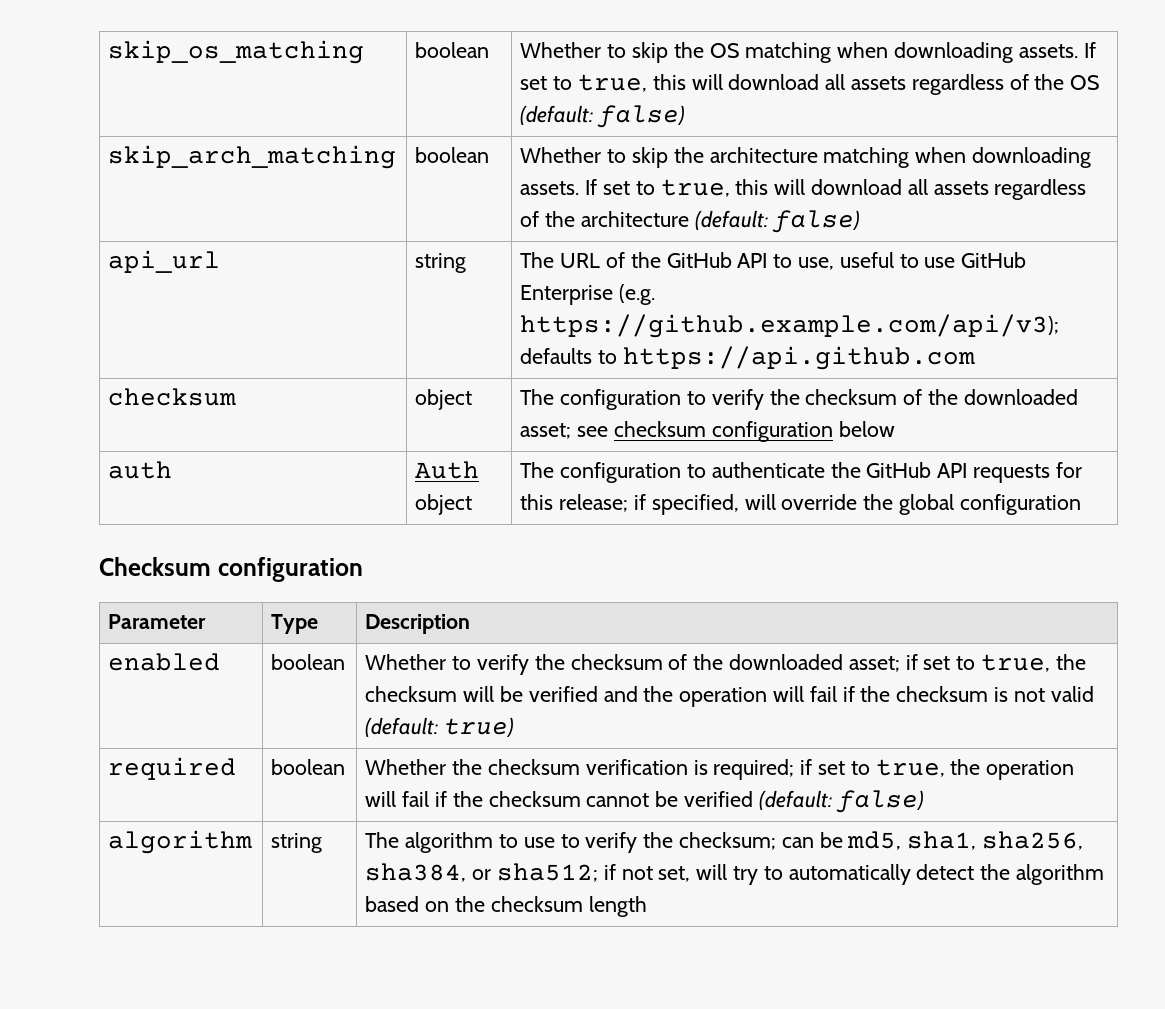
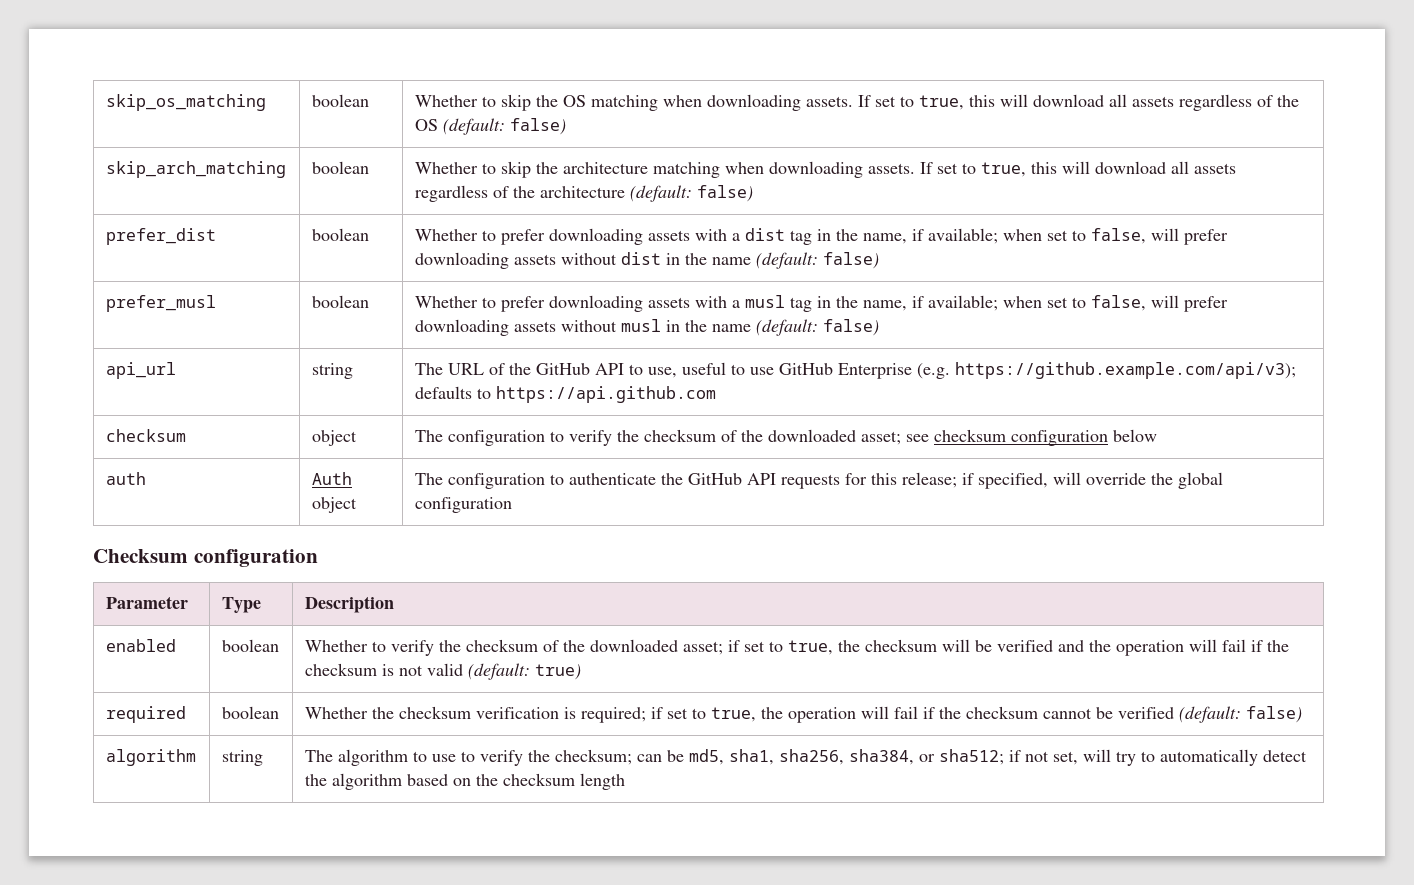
(860, 221) none -> [105,228,216,245] [311,228,369,241] [414,228,1228,245] [414,252,879,269] [105,295,216,312] [311,295,369,308] [414,295,1228,312] [414,319,879,336] // prefer_dist | boolean | Whether to prefer downloading assets with a dist tag in the name, if available; when set to false, will prefer downloading assets without dist in the name (default: false) // prefer_musl | boolean | Whether to prefer downloading assets with a musl tag in the name, if available; when set to false, will prefer downloading assets without musl in the name (default: false)

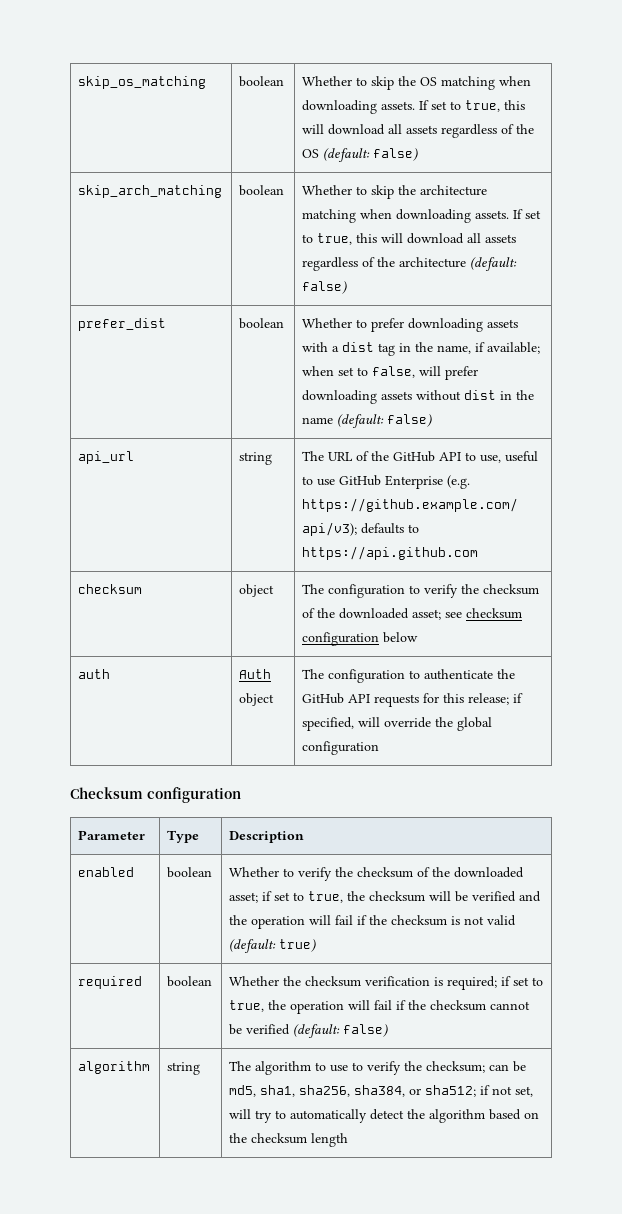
[105,295,216,312] [311,295,369,308] [414,295,1228,312] [414,319,879,336] // prefer_musl | boolean | Whether to prefer downloading assets with a musl tag in the name, if available; when set to false, will prefer downloading assets without musl in the name (default: false) -> (433, 420) none

